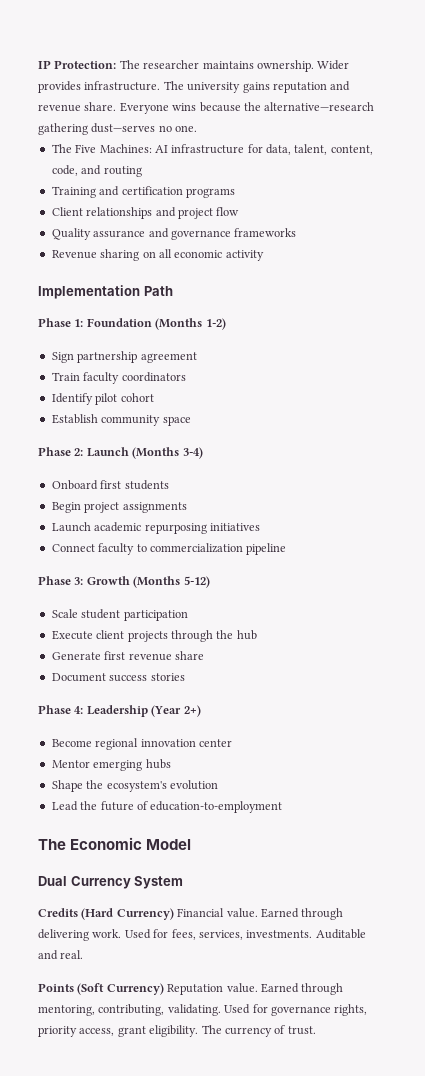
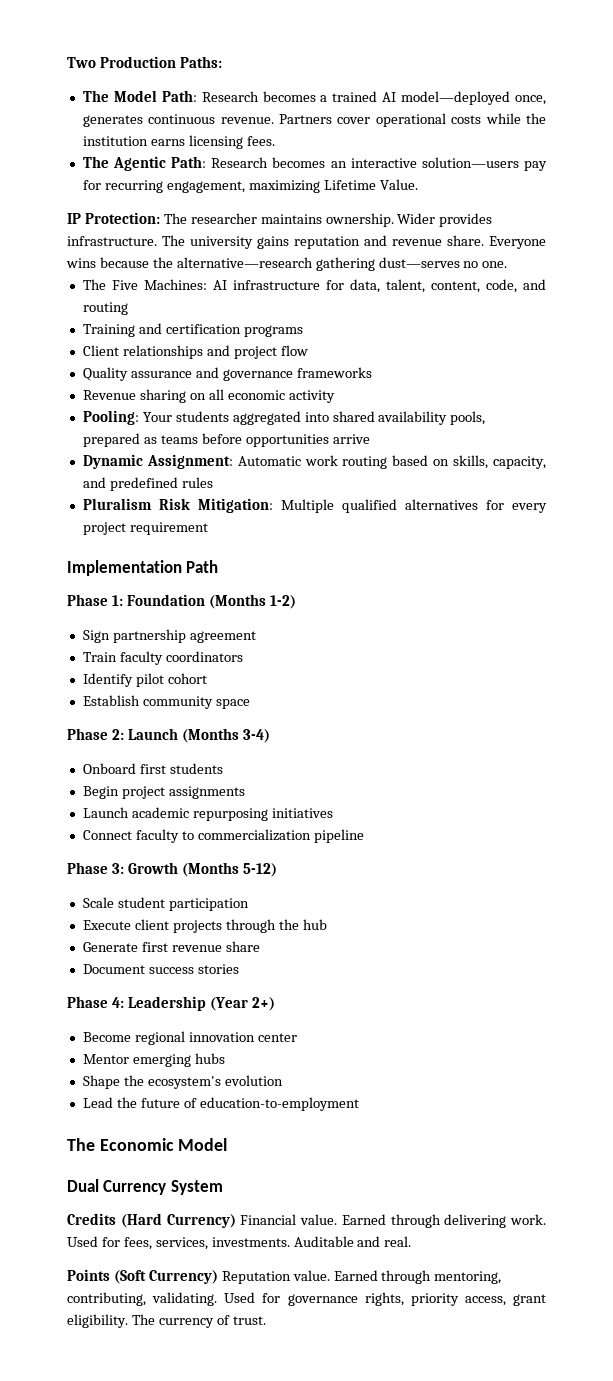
(38, 64) none -> [67,56,222,68] [82,90,546,105] [82,113,547,127] [82,135,275,149] [82,156,548,171] [82,179,418,193] Two Production Paths: // The Model Path: Research becomes a trained AI model—deployed once, generates continuous revenue. Partners cover operational costs while the institution earns licensing fees. // The Agentic Path: Research becomes an interactive solution—users pay for recurring engagement, maximizing Lifetime Value. //
(264, 255) none -> [82,410,486,425] [82,433,370,447] [82,454,547,469] [82,477,213,491] [82,498,547,513] [82,522,208,535] // Pooling: Your students aggregated into shared availability pools, prepared as teams before opportunities arrive // Dynamic Assignment: Automatic work routing based on skills, capacity, and predefined rules // Pluralism Risk Mitigation: Multiple qualified alternatives for every project requirement

